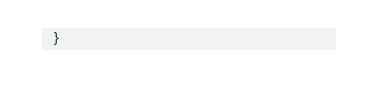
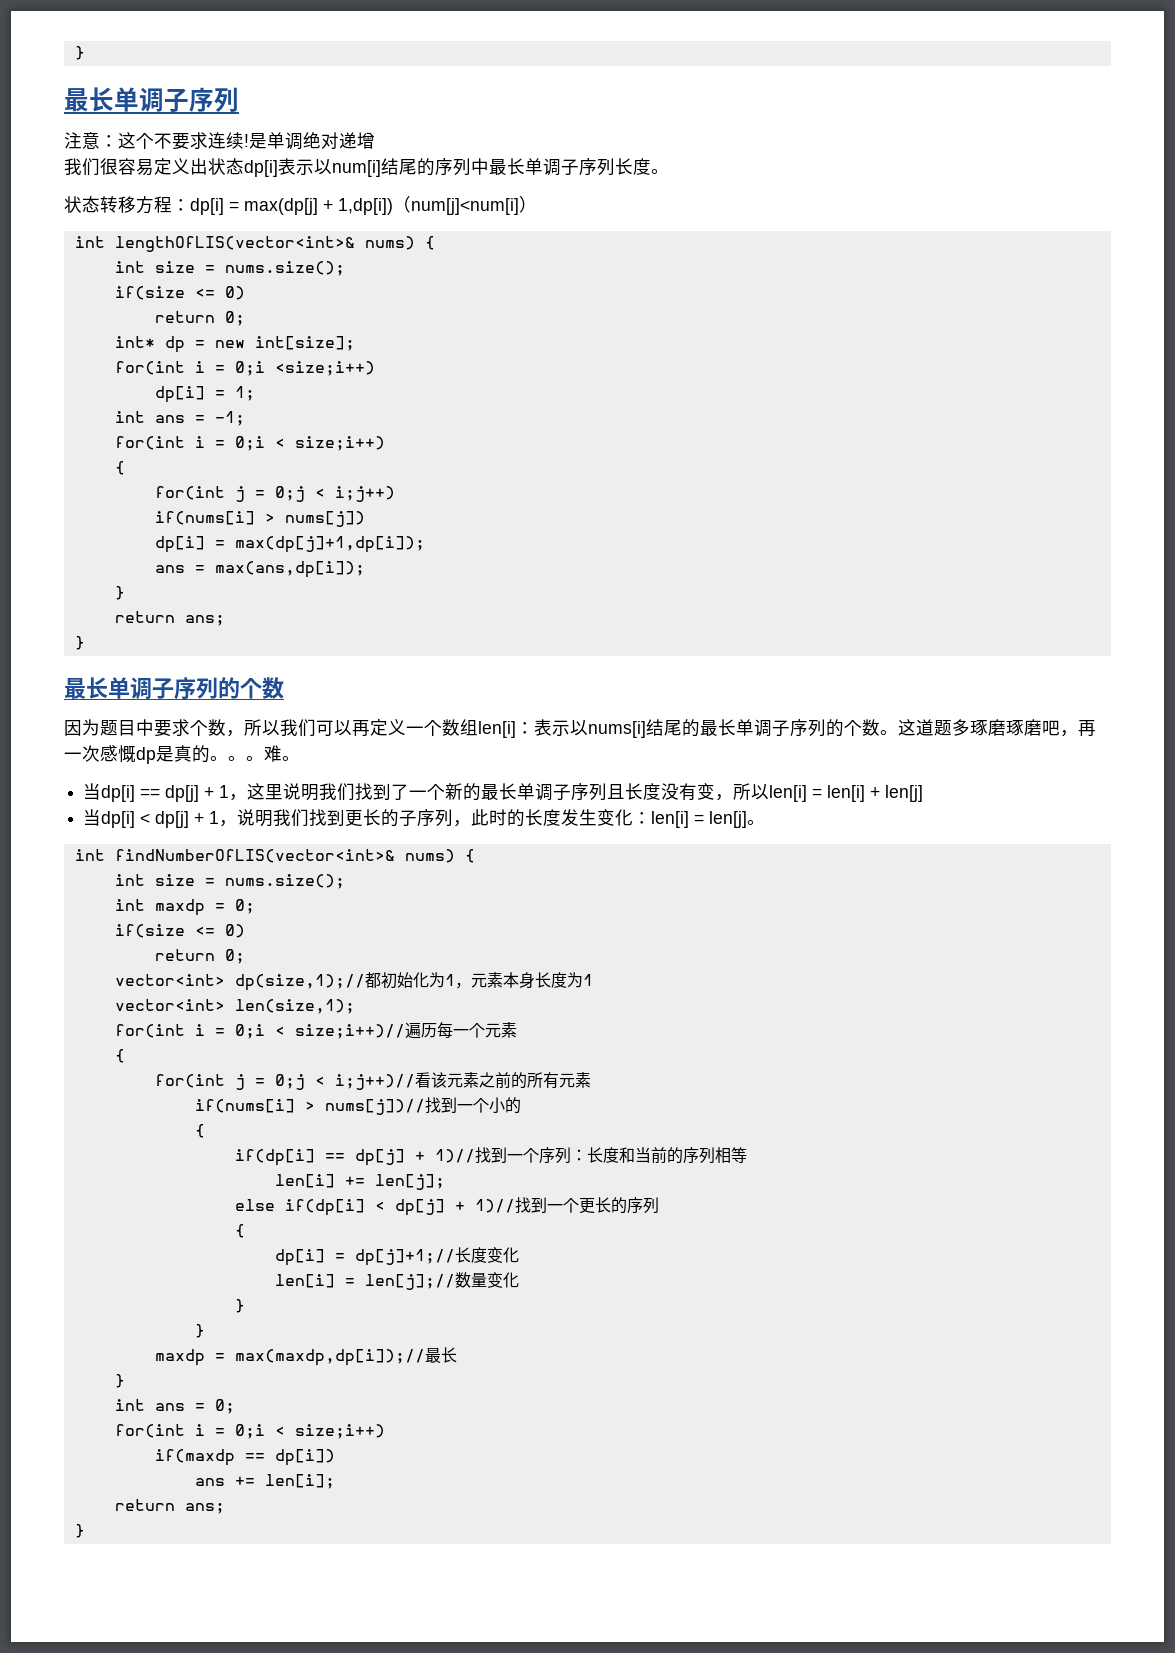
[51,31,61,45] } -> [74,46,85,60] [64,87,239,112] [64,132,375,150] [64,158,669,177] [64,196,537,215] [74,236,435,252] [114,261,345,276] [114,286,245,300] [154,311,245,326] [114,336,355,353] [114,361,375,376] [154,386,255,403] [114,411,245,426] [114,436,385,451] [114,461,125,475] [154,486,395,502] [154,511,365,527] [154,536,425,553] [154,561,365,578] [114,586,125,600] [114,611,225,626] [74,636,85,650] [64,677,284,700] [64,719,1096,738] [64,745,300,764] [83,783,924,802] [83,809,766,828] [74,849,475,863] [114,874,345,889] [114,899,255,916] [114,924,245,938] [154,949,245,964] [114,972,593,991] [114,999,355,1014] [114,1022,517,1039] [114,1049,125,1063] [154,1072,591,1090] [194,1097,521,1115] [194,1124,205,1138] [234,1147,747,1166] [274,1174,445,1190] [234,1197,659,1216] [234,1224,245,1238] [274,1247,519,1266] [274,1272,519,1290] [234,1299,245,1313] [194,1324,205,1338] [154,1347,457,1366] [114,1374,125,1388] [114,1399,235,1414] [114,1424,385,1439] [154,1449,335,1466] [194,1474,335,1489] [114,1499,225,1514] [74,1524,85,1538] } // 最长单调子序列 // 注意：这个不要求连续!是单调绝对递增 // 我们很容易定义出状态dp[i]表示以num[i]结尾的序列中最长单调子序列长度。 // 状态转移方程：dp[i] = max(dp[j] + 1,dp[i])（num[j]<num[i]） // int lengthOfLIS(vector<int>& nums) { // int size = nums.size(); // if(size <= 0) // return 0; // int* dp = new int[size]; // for(int i = 0;i <size;i++) // dp[i] = 1; // int ans = -1; // for(int i = 0;i < size;i++) // { // for(int j = 0;j < i;j++) // if(nums[i] > nums[j]) // dp[i] = max(dp[j]+1,dp[i]); // ans = max(ans,dp[i]); // } // return ans; // } // 最长单调子序列的个数 // 因为题目中要求个数，所以我们可以再定义一个数组len[i]：表示以nums[i]结尾的最长单调子序列的个数。这道题多琢磨琢磨吧，再一次感慨dp是真的。。。难。 // 当dp[i] == dp[j] + 1，这里说明我们找到了一个新的最长单调子序列且长度没有变，所以len[i] = len[i] + len[j] // 当dp[i] < dp[j] + 1，说明我们找到更长的子序列，此时的长度发生变化：len[i] = len[j]。 // int findNumberOfLIS(vector<int>& nums) { // int size = nums.size(); // int maxdp = 0; // if(size <= 0) // return 0; // vector<int> dp(size,1);//都初始化为1，元素本身长度为1 // vector<int> len(size,1); // for(int i = 0;i < size;i++)//遍历每一个元素 // { // for(int j = 0;j < i;j++)//看该元素之前的所有元素 // if(nums[i] > nums[j])//找到一个小的 // { // if(dp[i] == dp[j] + 1)//找到一个序列：长度和当前的序列相等 // len[i] += len[j]; // else if(dp[i] < dp[j] + 1)//找到一个更长的序列 // { // dp[i] = dp[j]+1;//长度变化 // len[i] = len[j];//数量变化 // } // } // maxdp = max(maxdp,dp[i]);//最长 // } // int ans = 0; // for(int i = 0;i < size;i++) // if(maxdp == dp[i]) // ans += len[i]; // return ans; // }

